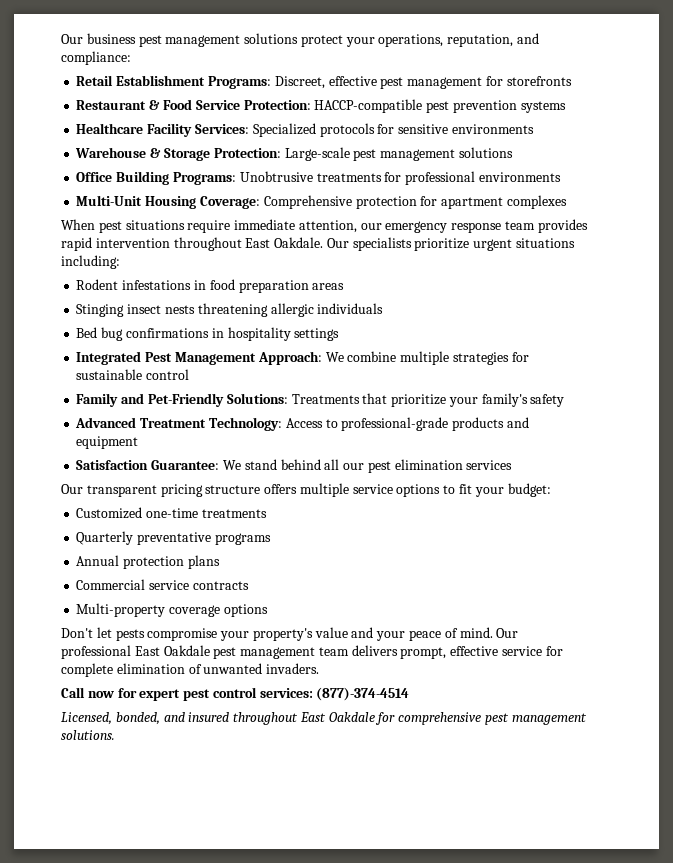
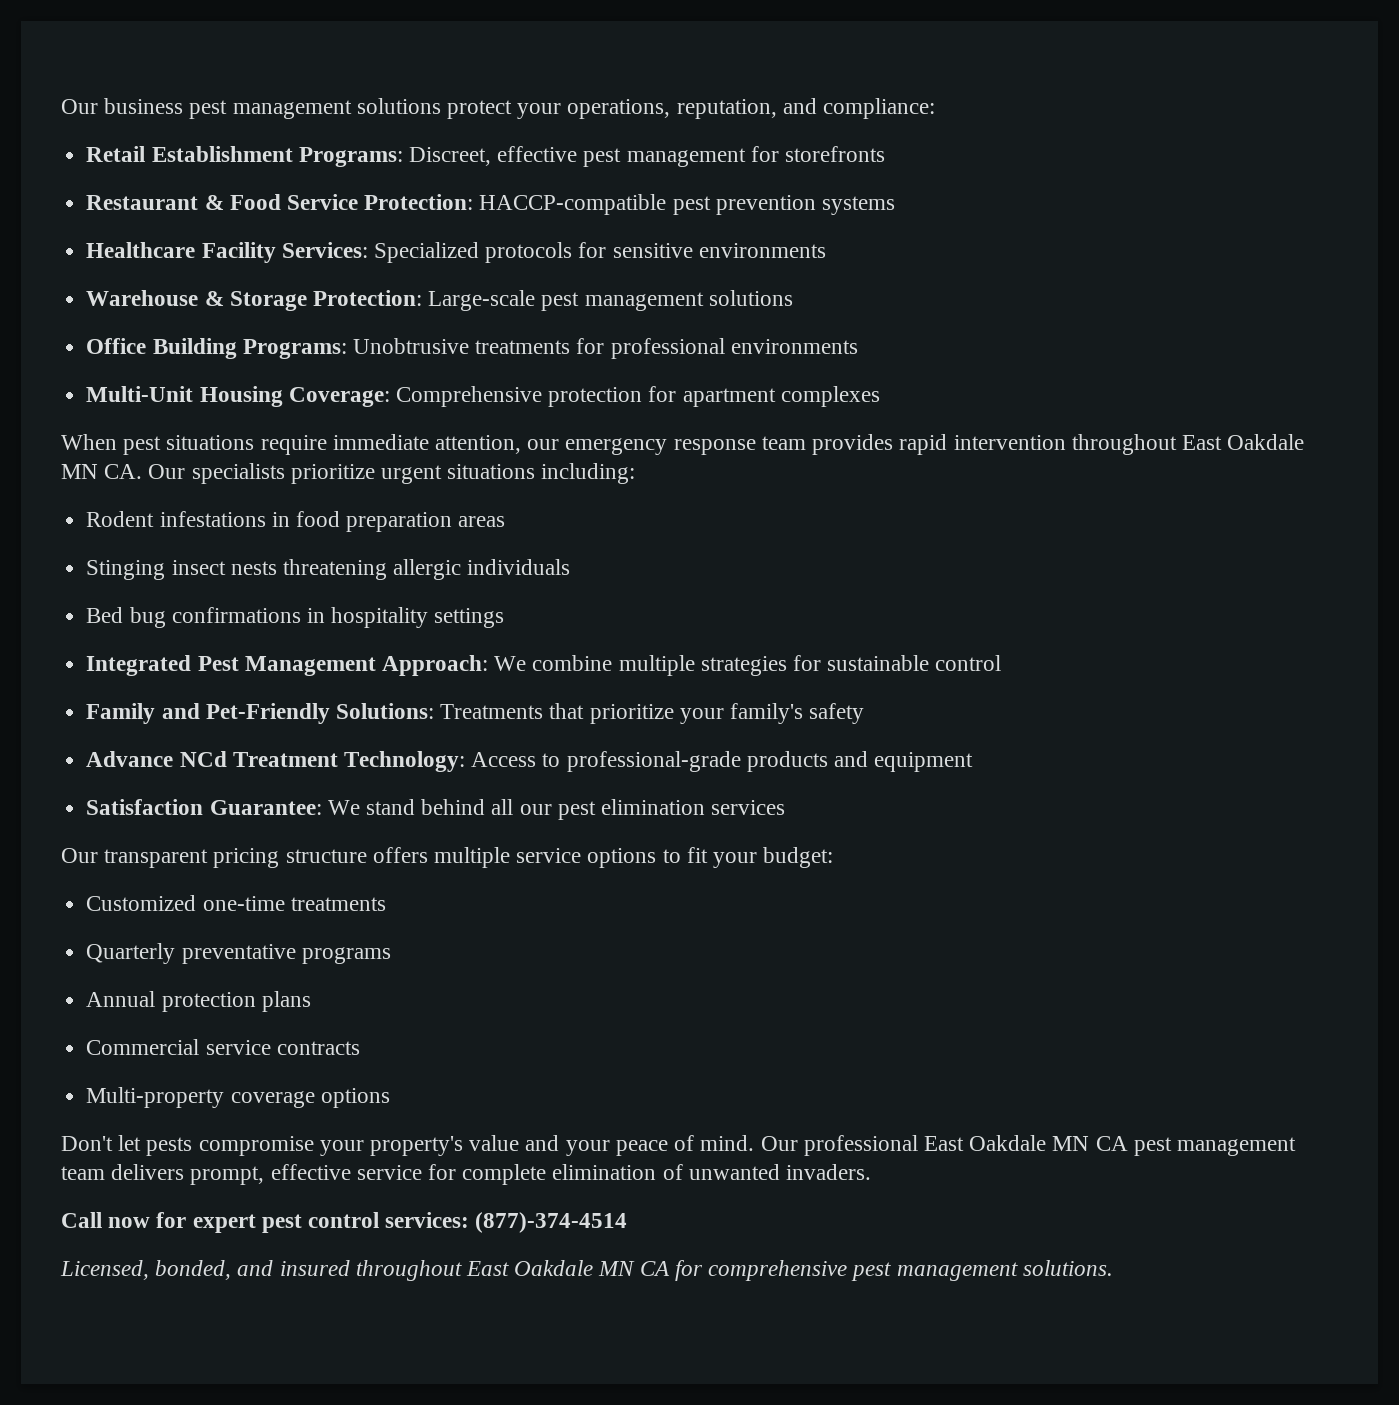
[274,237,324,248] Oakdale. -> [1227,434,1305,450] [61,464,143,479] Oakdale MN CA.
[75,417,137,428] Advanced -> [86,751,227,767] Advance NCd
(210, 650) none -> [1052,1136,1128,1151] MN CA
(375, 717) none -> [598,1261,670,1276] MN CA

